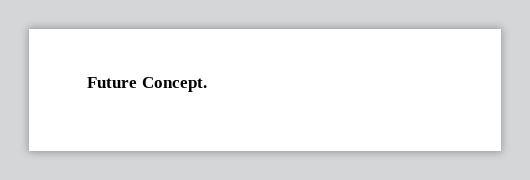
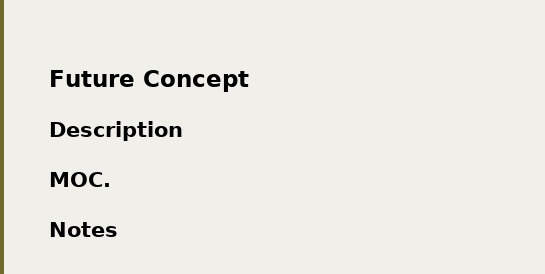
[141,77,207,92] Concept. -> [142,70,249,92] [49,121,183,141] [49,172,111,187] [49,222,118,237] Concept // Description // MOC. // Notes

